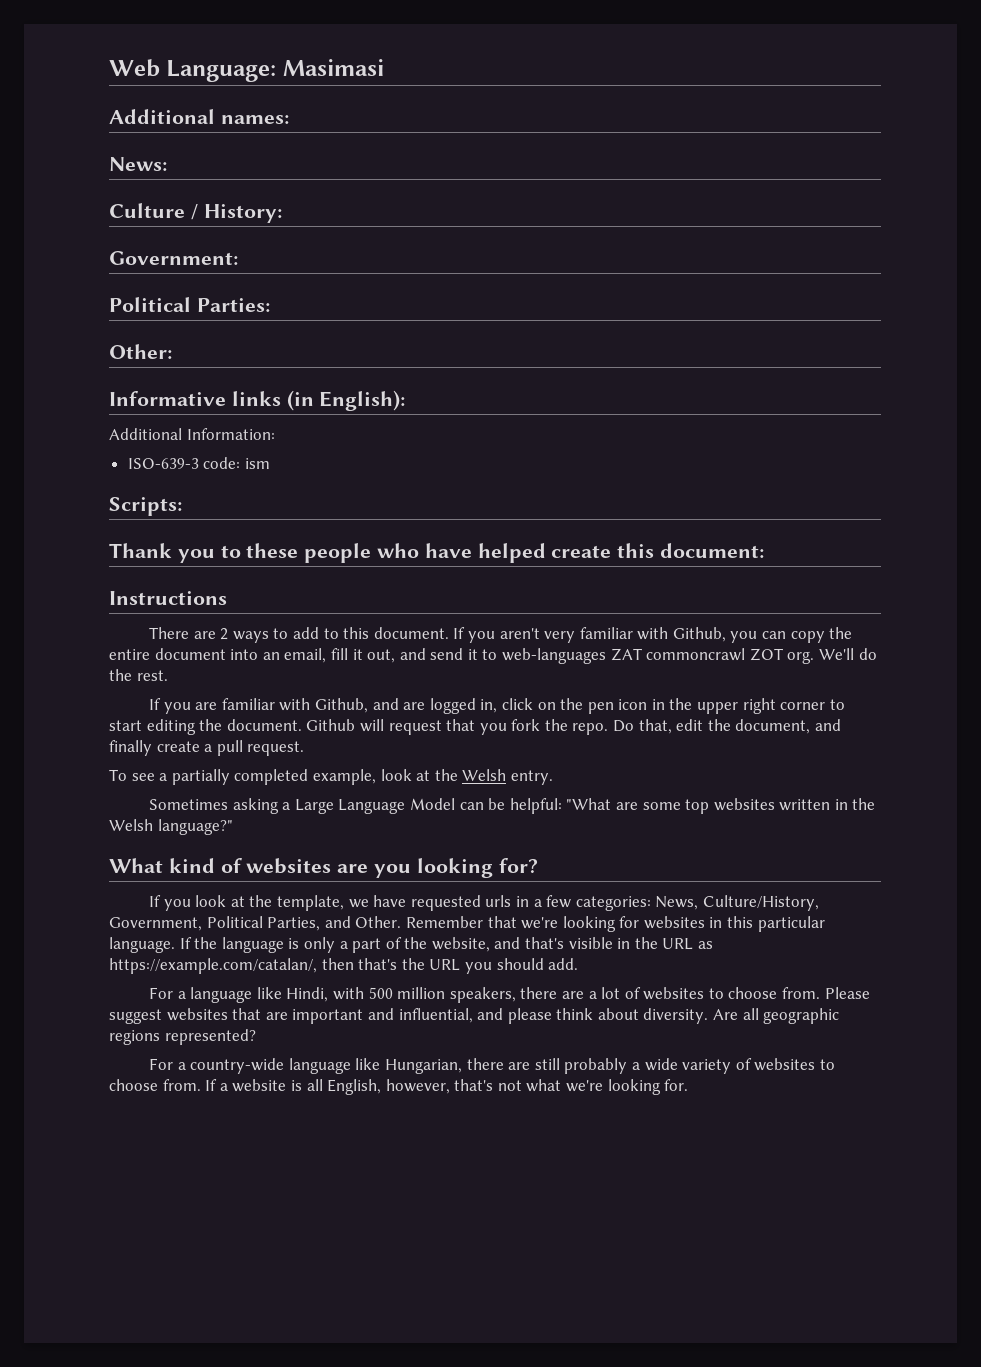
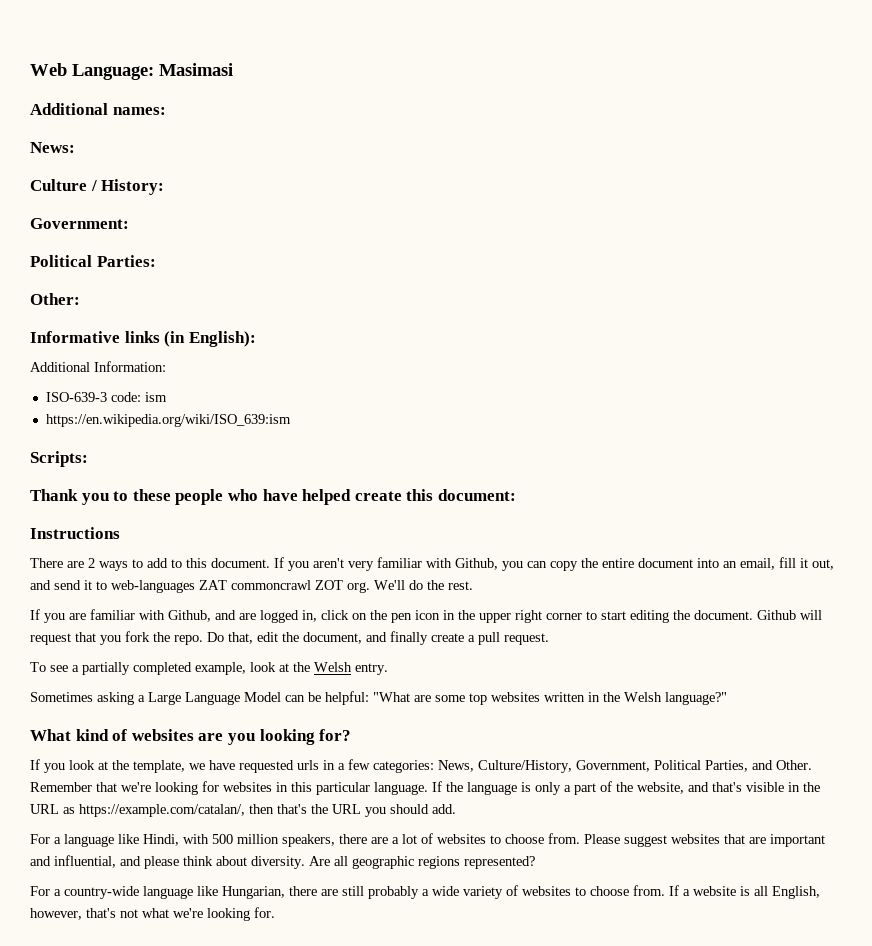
(270, 463) none -> [45,414,291,427] // https://en.wikipedia.org/wiki/ISO_639:ism

